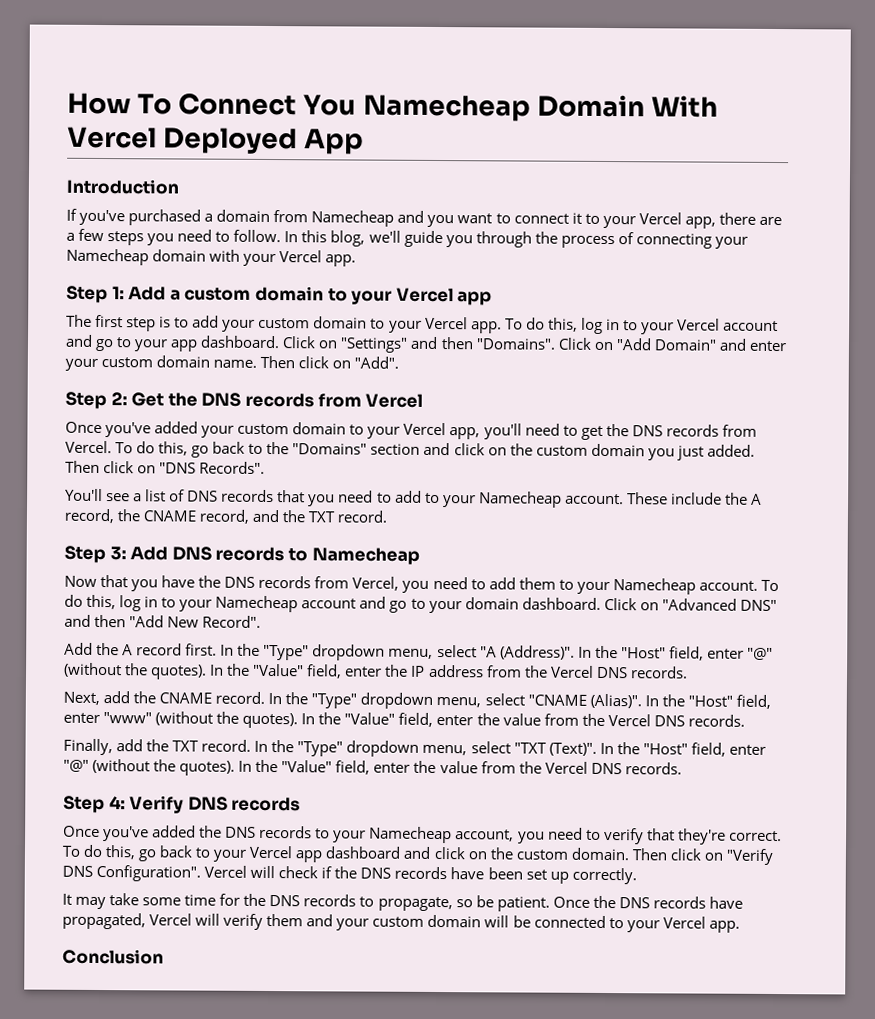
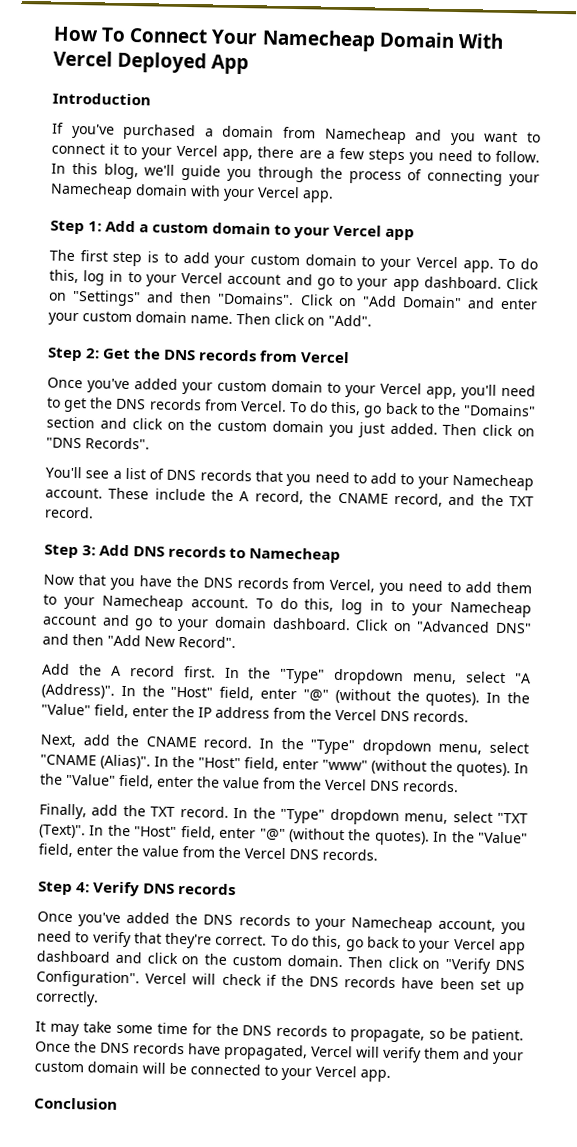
[303,94,357,116] You -> [211,29,259,45] Your

